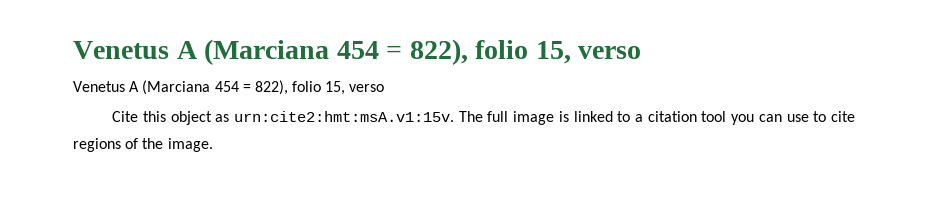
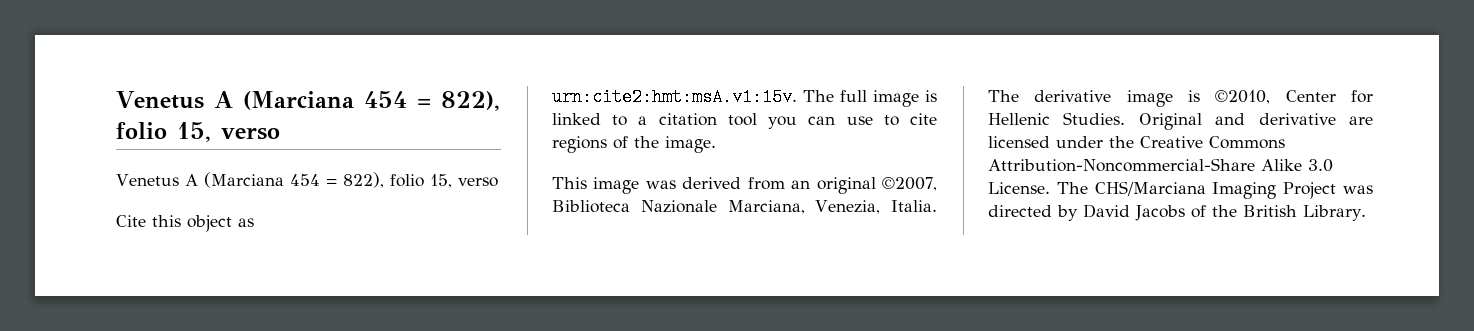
(213, 145) none -> [552,177,937,194] [552,200,937,214] [988,90,1373,107] [988,112,1373,130] [988,136,1285,149] [988,158,1333,172] [988,181,1373,199] [988,204,1366,221] // This image was derived from an original ©2007, Biblioteca Nazionale Marciana, Venezia, Italia. The derivative image is ©2010, Center for Hellenic Studies. Original and derivative are licensed under the Creative Commons Attribution-Noncommercial-Share Alike 3.0 License. The CHS/Marciana Imaging Project was directed by David Jacobs of the British Library.

